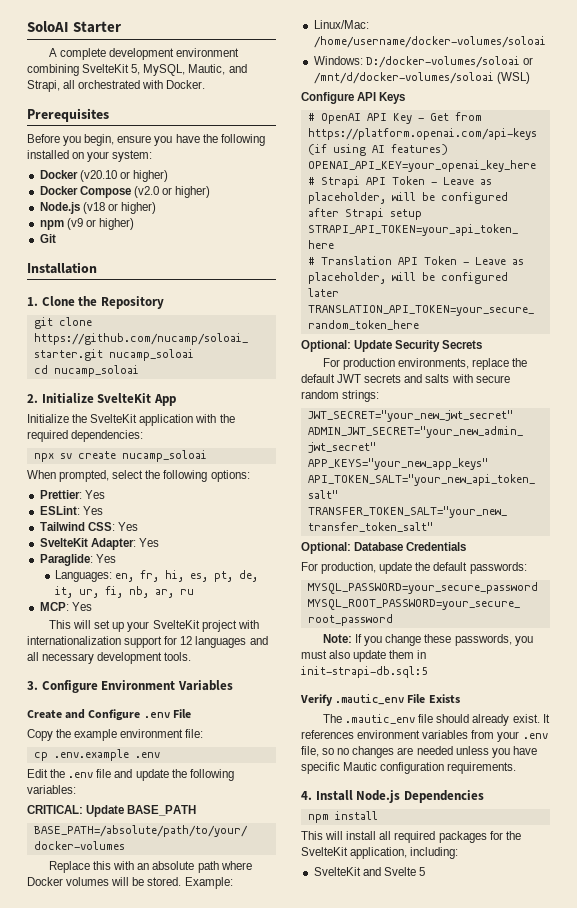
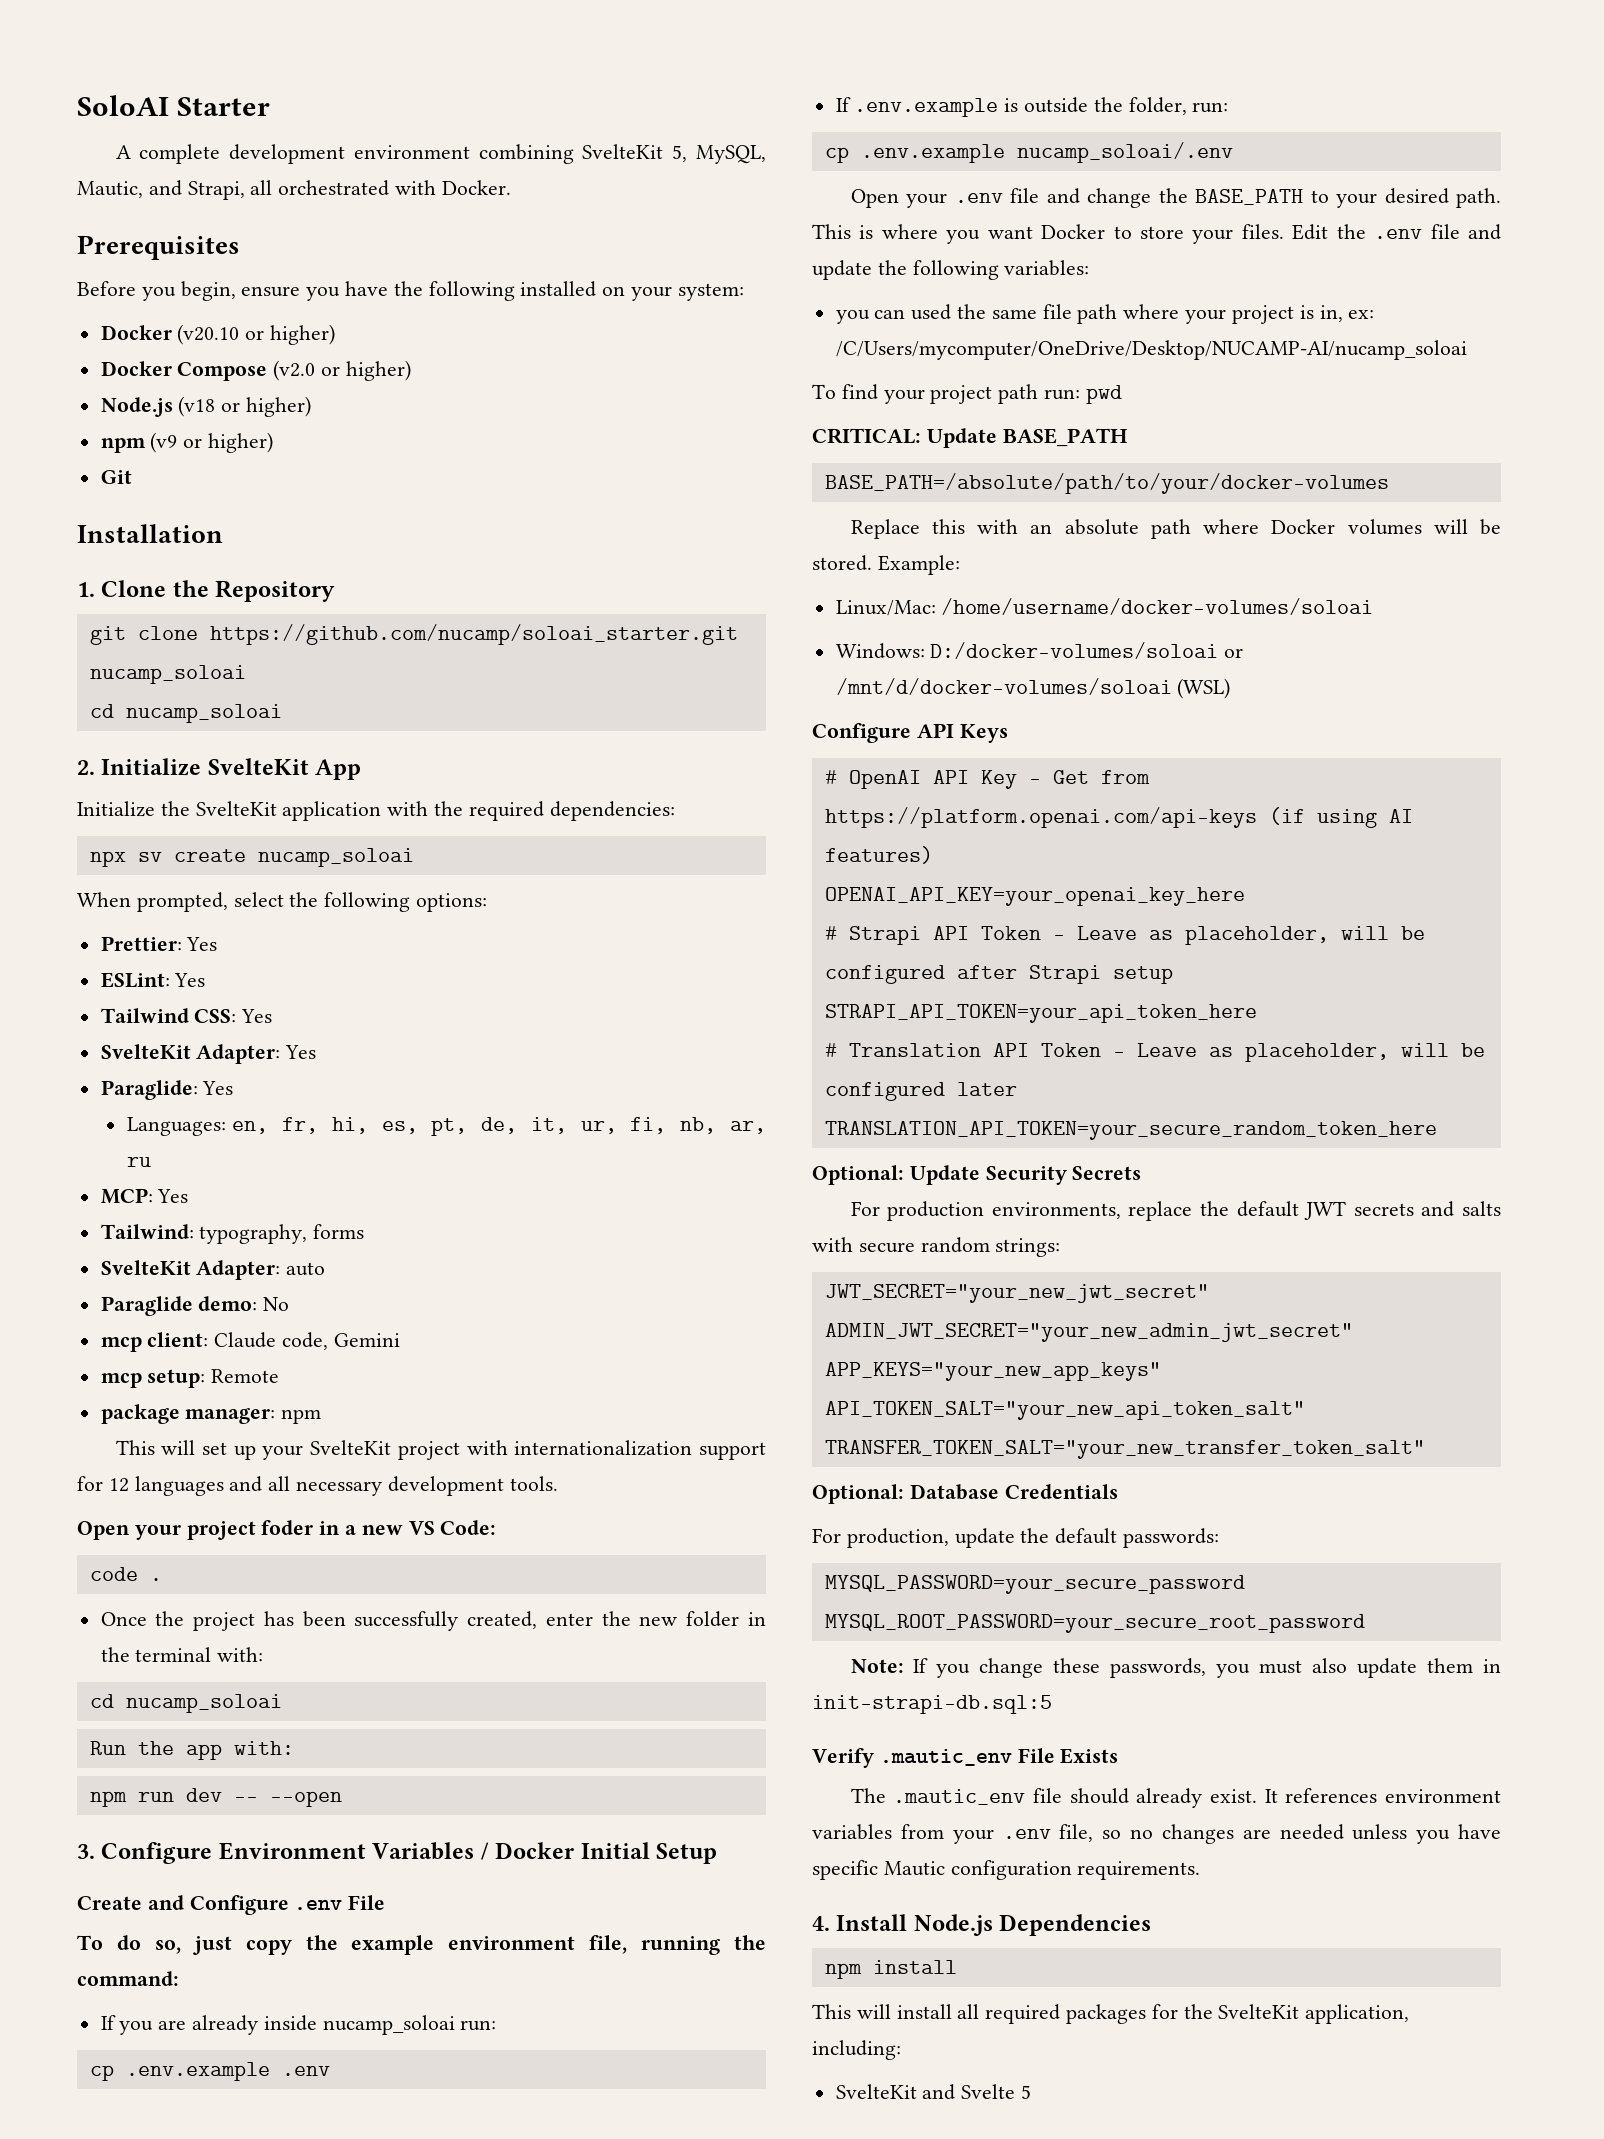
(92, 606) none -> [100,1224,365,1244] [100,1260,326,1280] [100,1296,290,1316] [100,1332,400,1352] [100,1369,280,1388] [100,1404,322,1424] // Tailwind: typography, forms // SvelteKit Adapter: auto // Paraglide demo: No // mcp client: Claude code, Gemini // mcp setup: Remote // package manager: npm
(192, 656) none -> [77,1520,497,1540] [89,1567,162,1581] [100,1611,766,1631] [100,1647,264,1662] [89,1694,282,1713] [89,1741,294,1760] [89,1788,342,1807] // Open your project foder in a new VS Code: // code . // Once the project has been successfully created, enter the new folder in the terminal with: // cd nucamp_soloai // Run the app with: // npm run dev -- --open
(233, 685) none -> [480,1842,718,1864] / Docker Initial Setup
[27,729,204,741] [33,749,160,761] Copy the example environment file: // cp .env.example .env // -> [77,1935,766,1955] [77,1971,179,1986] [100,2015,497,2035] [89,2062,330,2081] [835,97,1229,117] [824,142,1233,163] [850,188,1501,208] [812,224,1284,244] To do so, just copy the example environment file, running the command: // If you are already inside nucamp_soloai run: // cp .env.example .env // If .env.example is outside the folder, run: // cp .env.example nucamp_soloai/.env // Open your .env file and change the BASE_PATH to your desired path. This is where you want Docker to store your files.
(76, 789) none -> [835,304,1375,324] [835,340,1467,360] [812,384,1122,404] // you can used the same file path where your project is in, ex: /C/Users/mycomputer/OneDrive/Desktop/NUCAMP-AI/nucamp_soloai // To find your project path run: pwd

